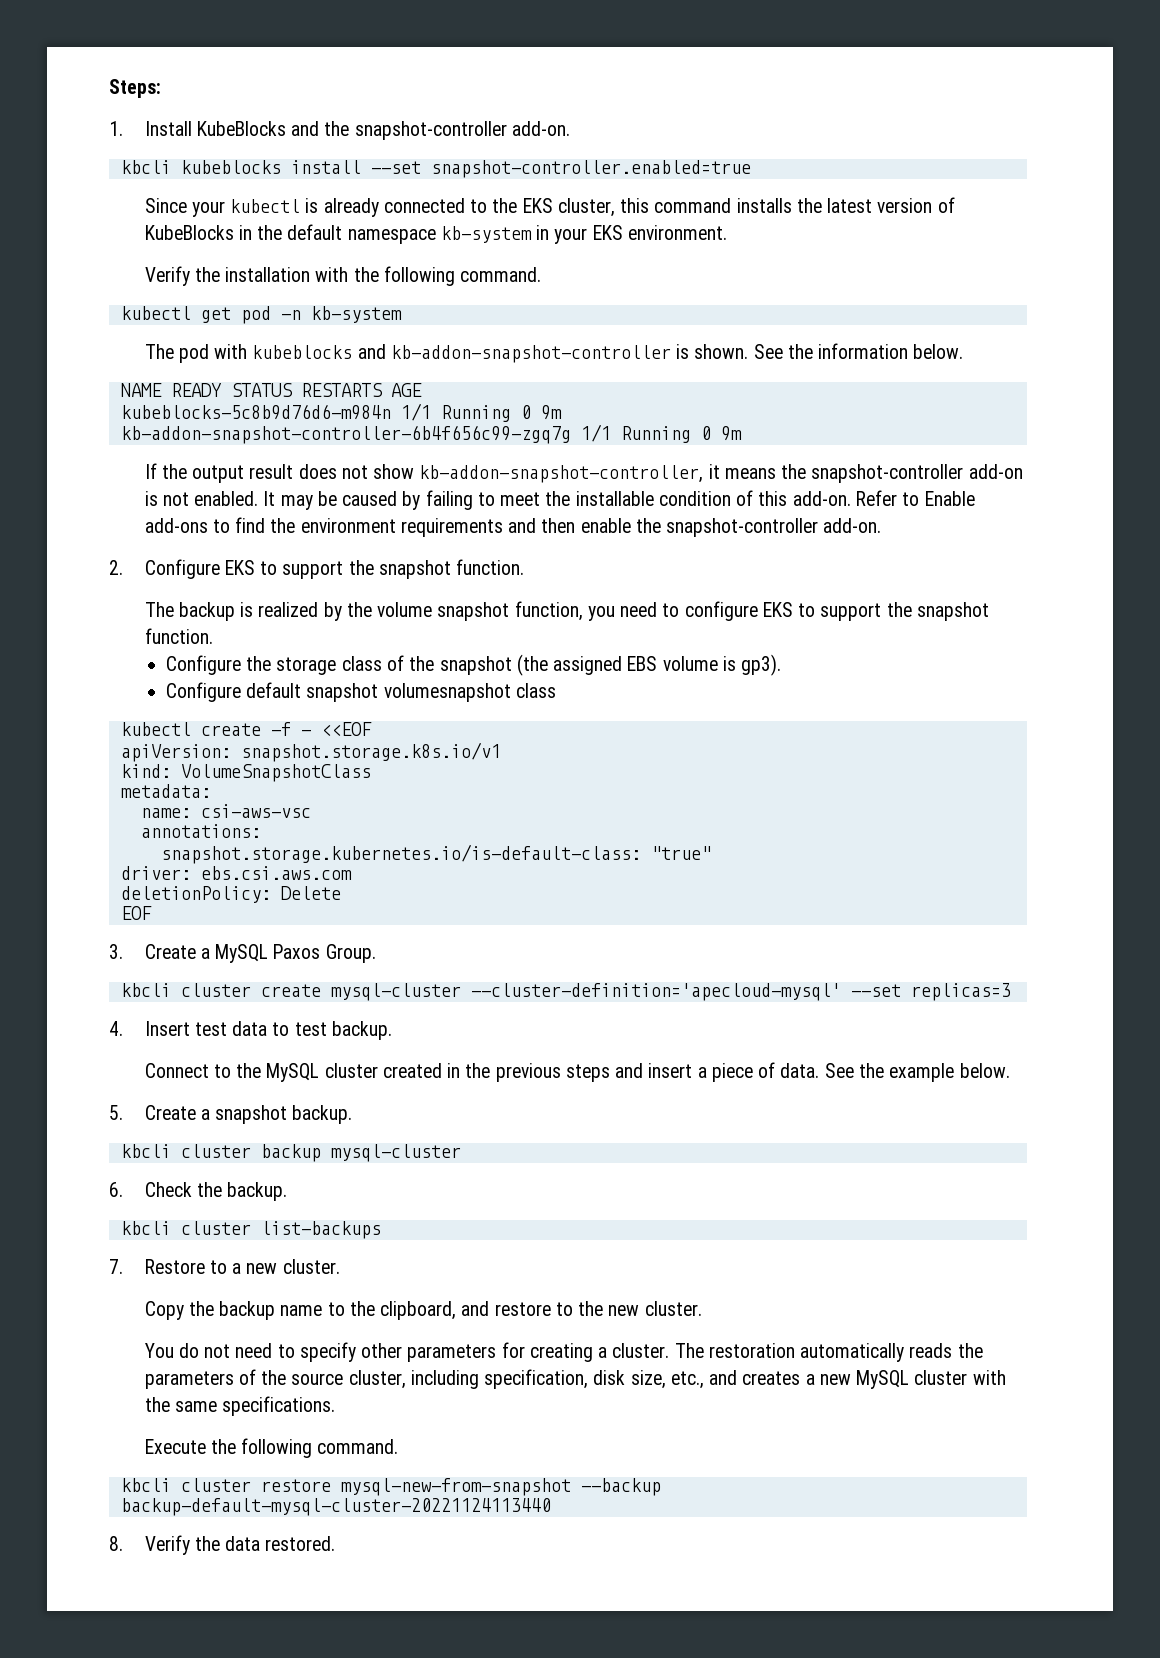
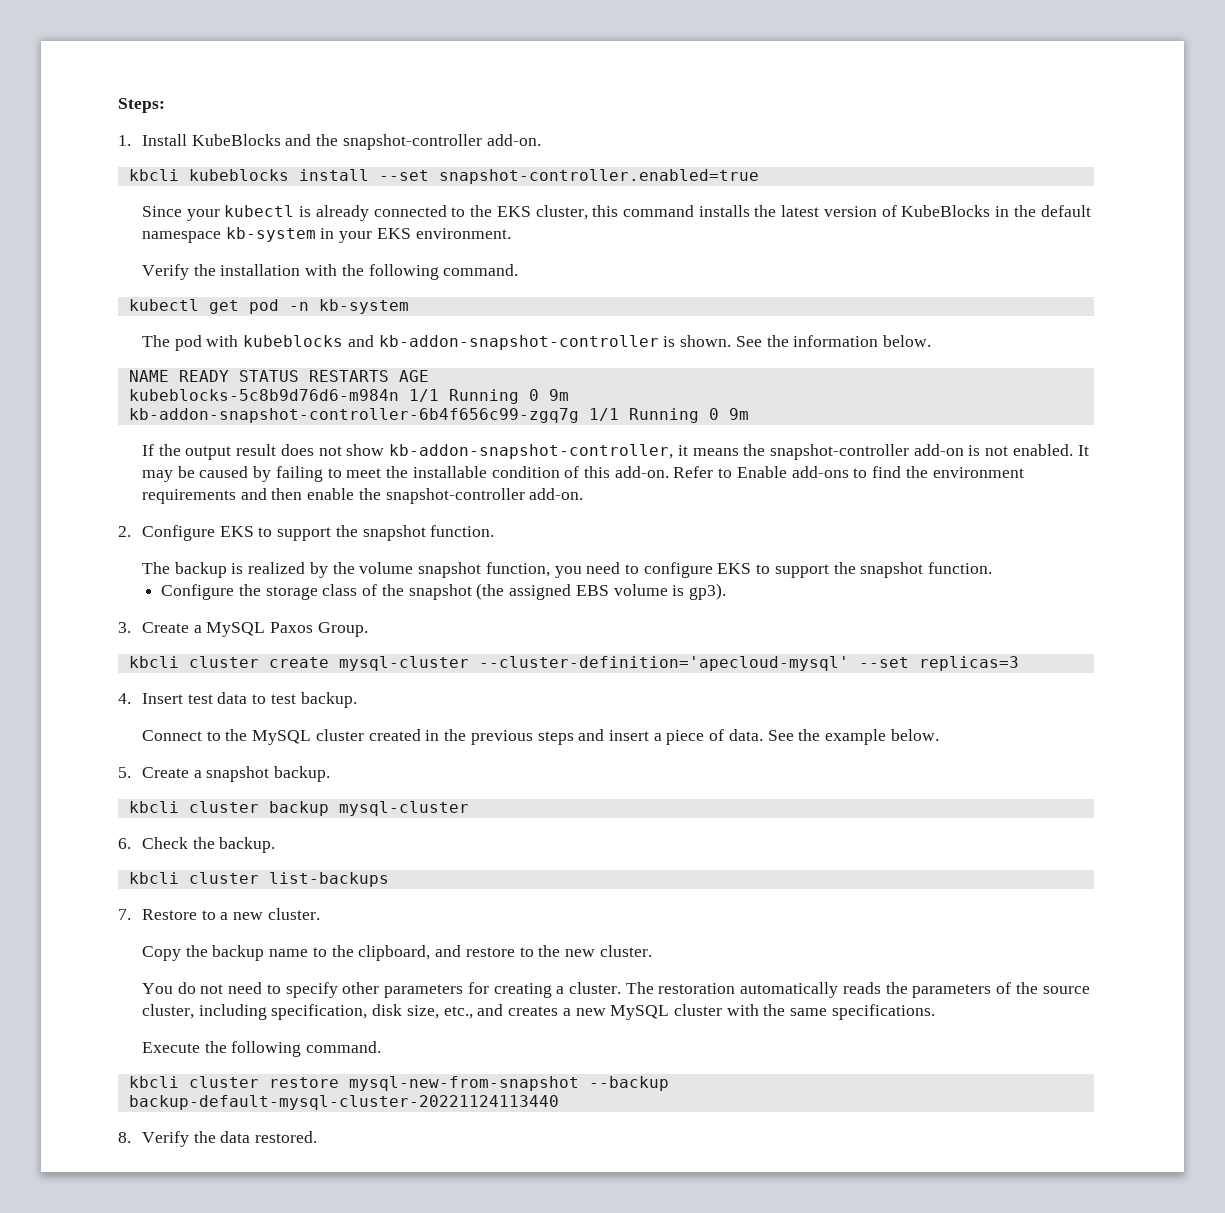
[165,682,557,702] [120,722,372,736] [120,742,501,762] [120,764,371,782] [120,784,211,798] [140,804,311,818] [140,824,261,838] [160,844,711,864] [120,866,352,880] [120,886,341,903] [120,906,152,920] // Configure default snapshot volumesnapshot class // kubectl create -f - <<EOF // apiVersion: snapshot.storage.k8s.io/v1 // kind: VolumeSnapshotClass // metadata: // name: csi-aws-vsc // annotations: // snapshot.storage.kubernetes.io/is-default-class: "true" // driver: ebs.csi.aws.com // deletionPolicy: Delete // EOF -> (726, 591) none

